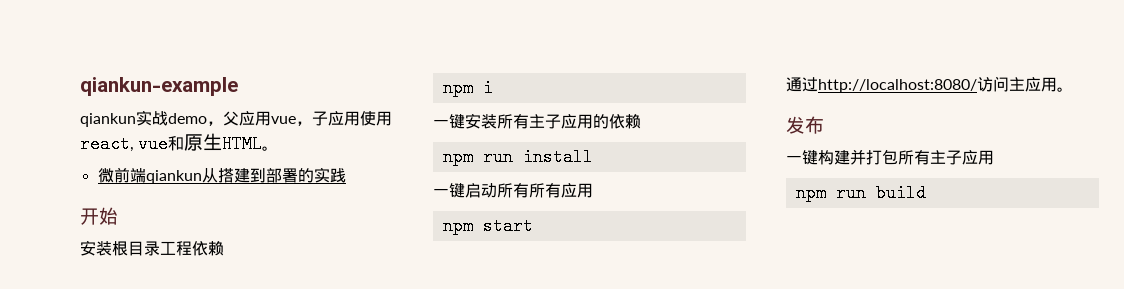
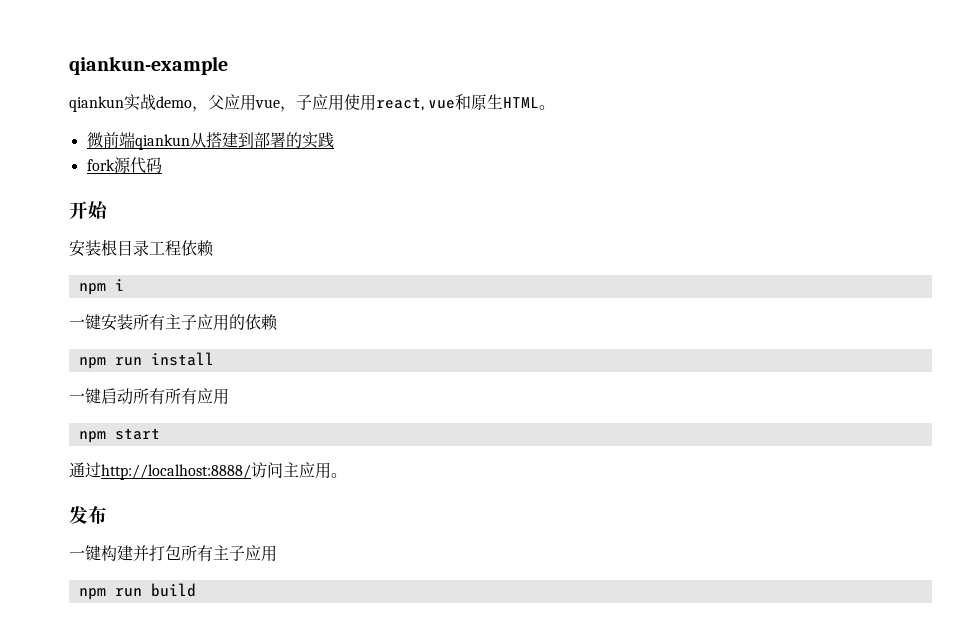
(346, 175) none -> [86,157,162,174] // fork源代码
[818,79,977,93] http://localhost:8080/ -> [101,464,251,480] http://localhost:8888/

